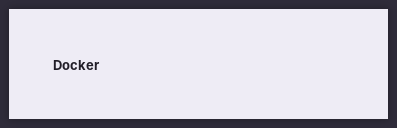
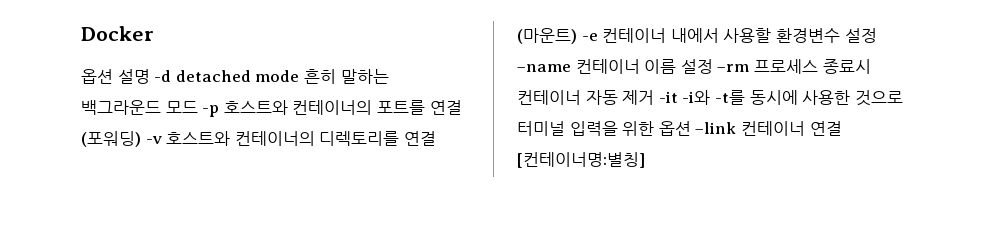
(100, 65) none -> [81,69,389,84] [81,100,462,117] [81,131,436,147] [517,28,877,44] [517,59,871,74] [517,90,903,106] [517,121,842,136] [517,152,645,168] // 옵션 설명 -d detached mode 흔히 말하는 백그라운드 모드 -p 호스트와 컨테이너의 포트를 연결 (포워딩) -v 호스트와 컨테이너의 디렉토리를 연결 (마운트) -e 컨테이너 내에서 사용할 환경변수 설정 –name 컨테이너 이름 설정 –rm 프로세스 종료시 컨테이너 자동 제거 -it -i와 -t를 동시에 사용한 것으로 터미널 입력을 위한 옵션 –link 컨테이너 연결 [컨테이너명:별칭]

